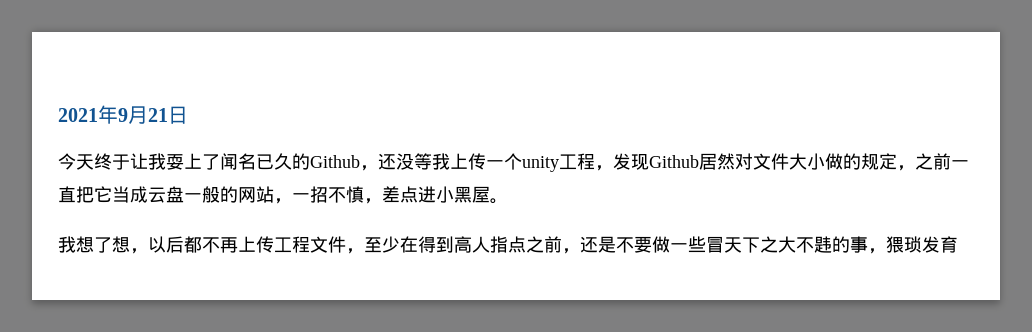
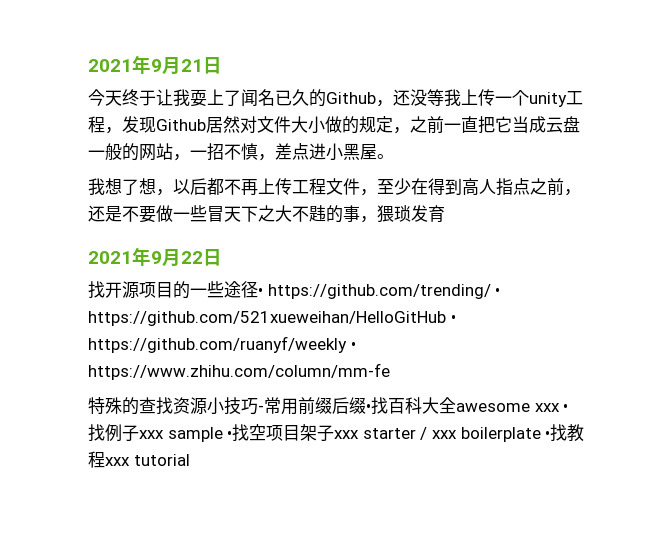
(958, 244) none -> [88,247,222,267] [88,281,501,299] [88,311,456,326] [88,336,356,353] [88,363,390,380] [88,397,569,415] [88,424,585,442] [88,451,190,468] // 2021年9月22日 // 找开源项目的一些途径• https://github.com/trending/ • https://github.com/521xueweihan/HelloGitHub • https://github.com/ruanyf/weekly • https://www.zhihu.com/column/mm-fe // 特殊的查找资源小技巧-常用前缀后缀•找百科大全awesome xxx •找例子xxx sample •找空项目架子xxx starter / xxx boilerplate •找教程xxx tutorial

